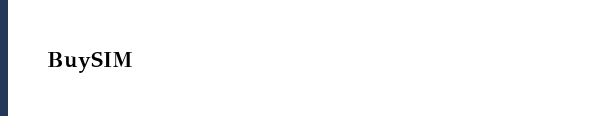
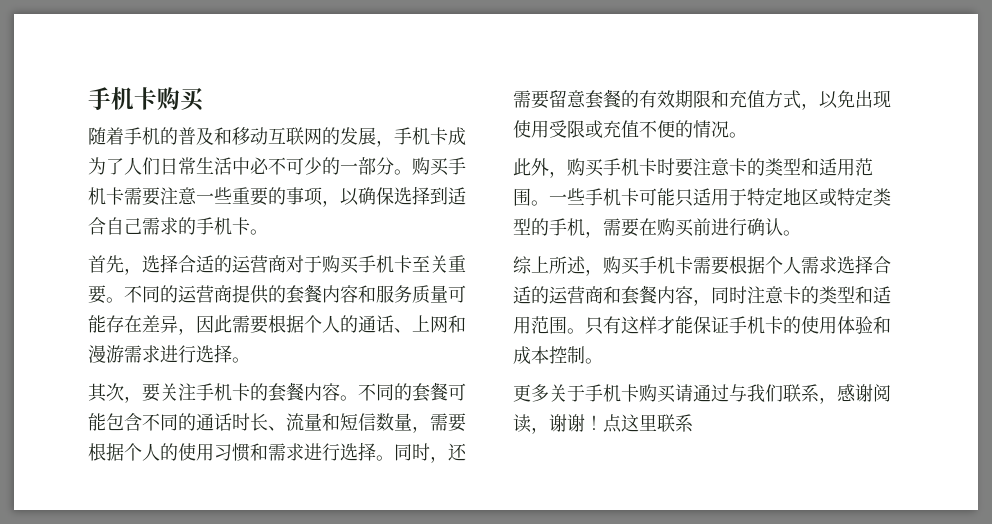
[47,51,133,73] BuySIM -> [88,87,205,111] [88,127,466,147] [88,157,466,176] [88,186,466,207] [88,217,268,235] [88,254,466,275] [88,284,466,304] [88,315,466,335] [88,344,250,363] [88,382,466,403] [88,413,466,433] [88,442,467,463] [513,89,891,110] [513,120,747,138] [513,158,873,178] [513,187,891,207] [513,218,801,238] [513,255,891,276] [513,285,891,306] [513,316,891,335] [513,346,603,364] [513,384,891,404] [513,414,693,434] 手机卡购买 // 随着手机的普及和移动互联网的发展，手机卡成为了人们日常生活中必不可少的一部分。购买手机卡需要注意一些重要的事项，以确保选择到适合自己需求的手机卡。 // 首先，选择合适的运营商对于购买手机卡至关重要。不同的运营商提供的套餐内容和服务质量可能存在差异，因此需要根据个人的通话、上网和漫游需求进行选择。 // 其次，要关注手机卡的套餐内容。不同的套餐可能包含不同的通话时长、流量和短信数量，需要根据个人的使用习惯和需求进行选择。同时，还需要留意套餐的有效期限和充值方式，以免出现使用受限或充值不便的情况。 // 此外，购买手机卡时要注意卡的类型和适用范围。一些手机卡可能只适用于特定地区或特定类型的手机，需要在购买前进行确认。 // 综上所述，购买手机卡需要根据个人需求选择合适的运营商和套餐内容，同时注意卡的类型和适用范围。只有这样才能保证手机卡的使用体验和成本控制。 // 更多关于手机卡购买请通过与我们联系，感谢阅读，谢谢！点这里联系

